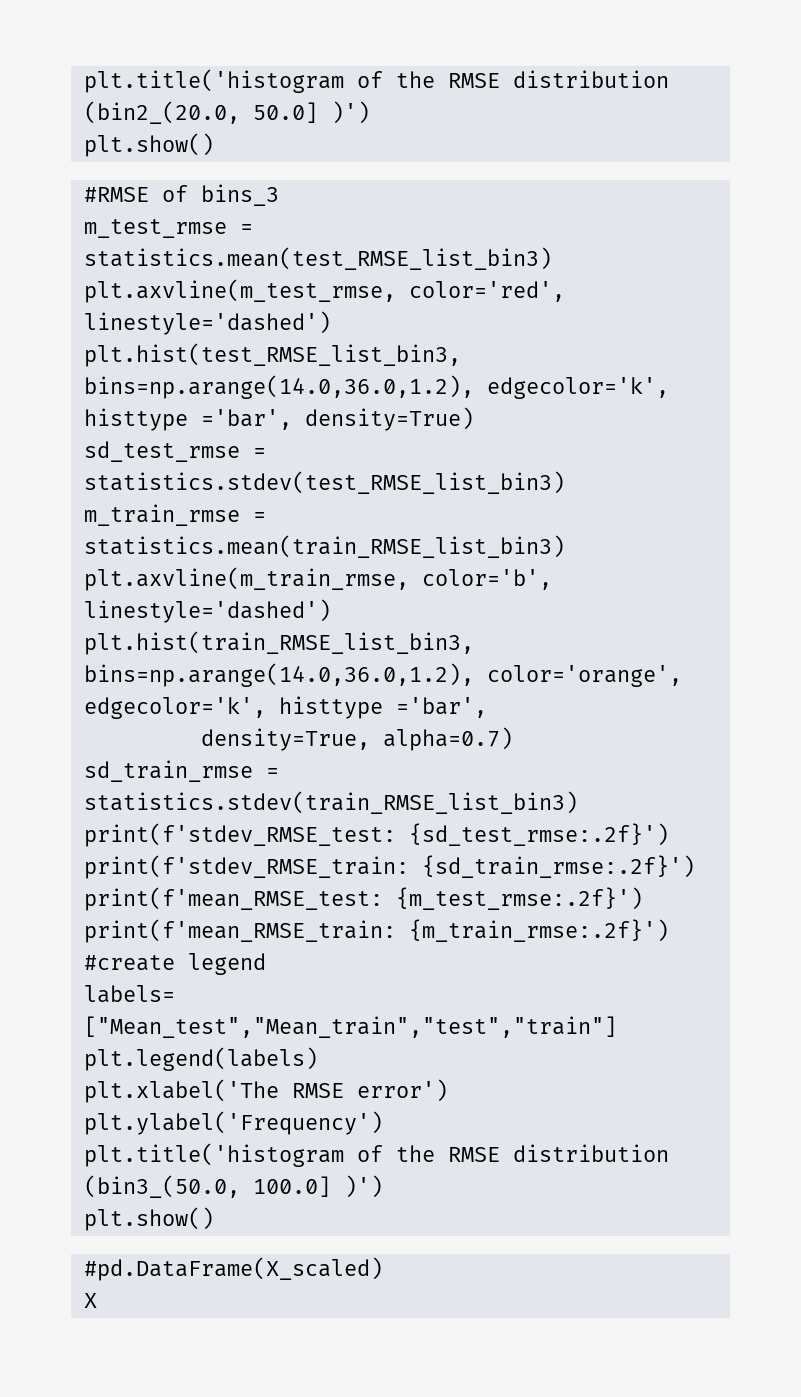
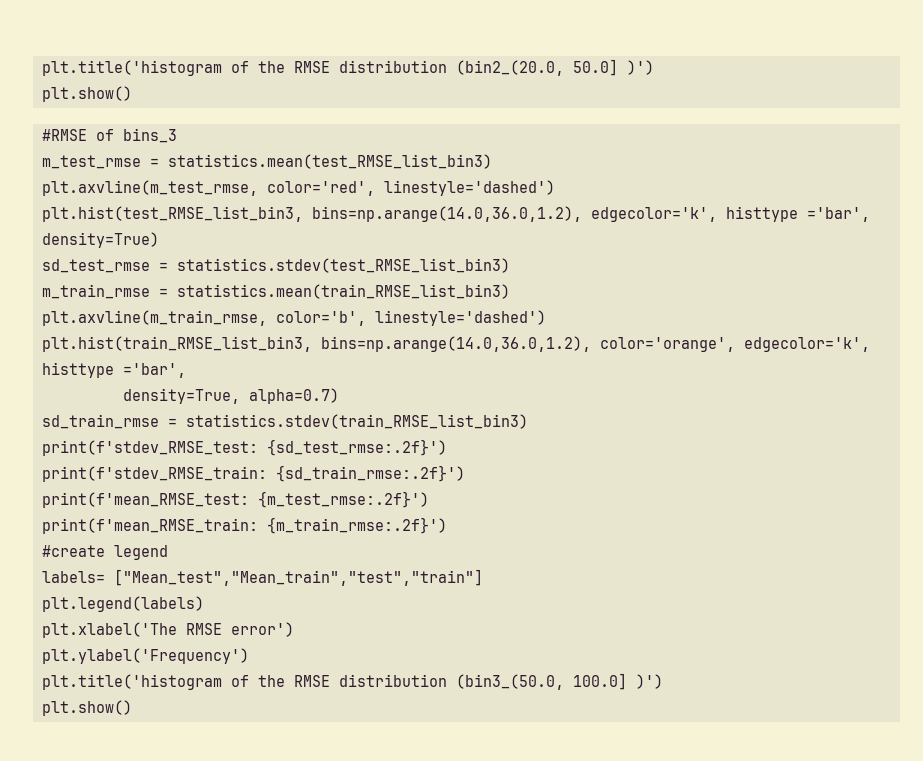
[83,1257,383,1281] [83,1293,97,1308] // #pd.DataFrame(X_scaled) // X -> (133, 708) none

